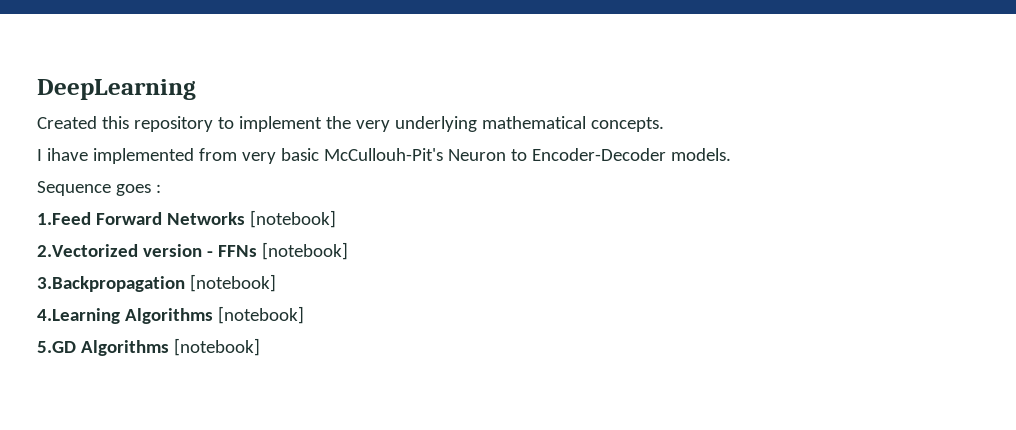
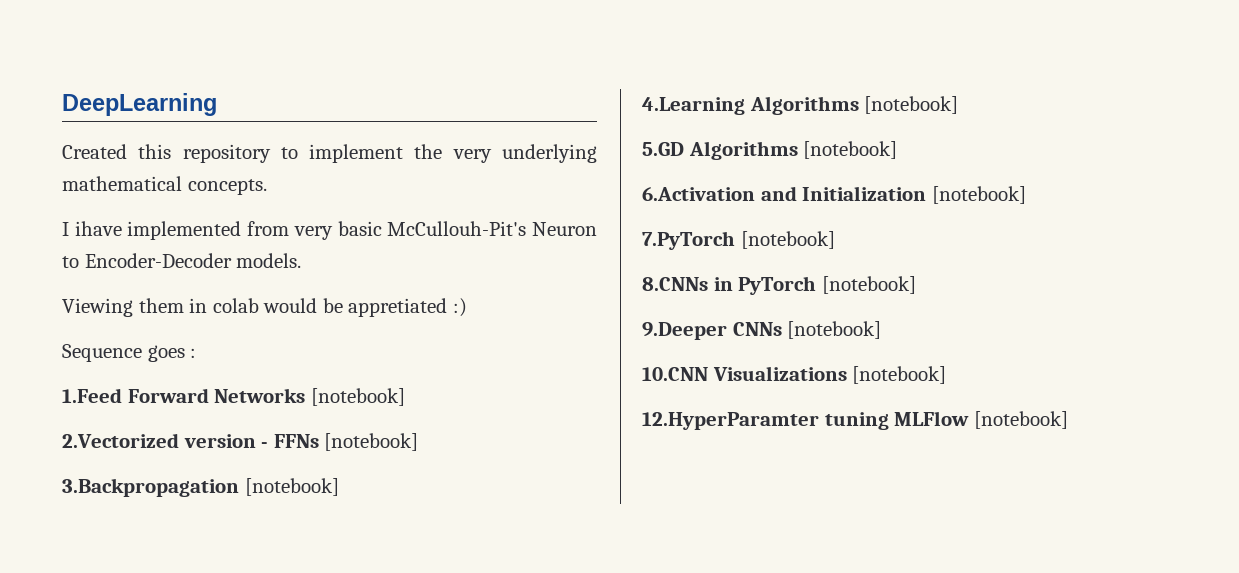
(731, 154) none -> [62,298,467,317] // Viewing them in colab would be appretiated :)
(260, 347) none -> [642,186,1026,204] [642,231,835,250] [642,276,916,295] [642,321,882,340] [642,366,947,384] [642,411,1068,430] // 6.Activation and Initialization [notebook] // 7.PyTorch [notebook] // 8.CNNs in PyTorch [notebook] // 9.Deeper CNNs [notebook] // 10.CNN Visualizations [notebook] // 12.HyperParamter tuning MLFlow [notebook]

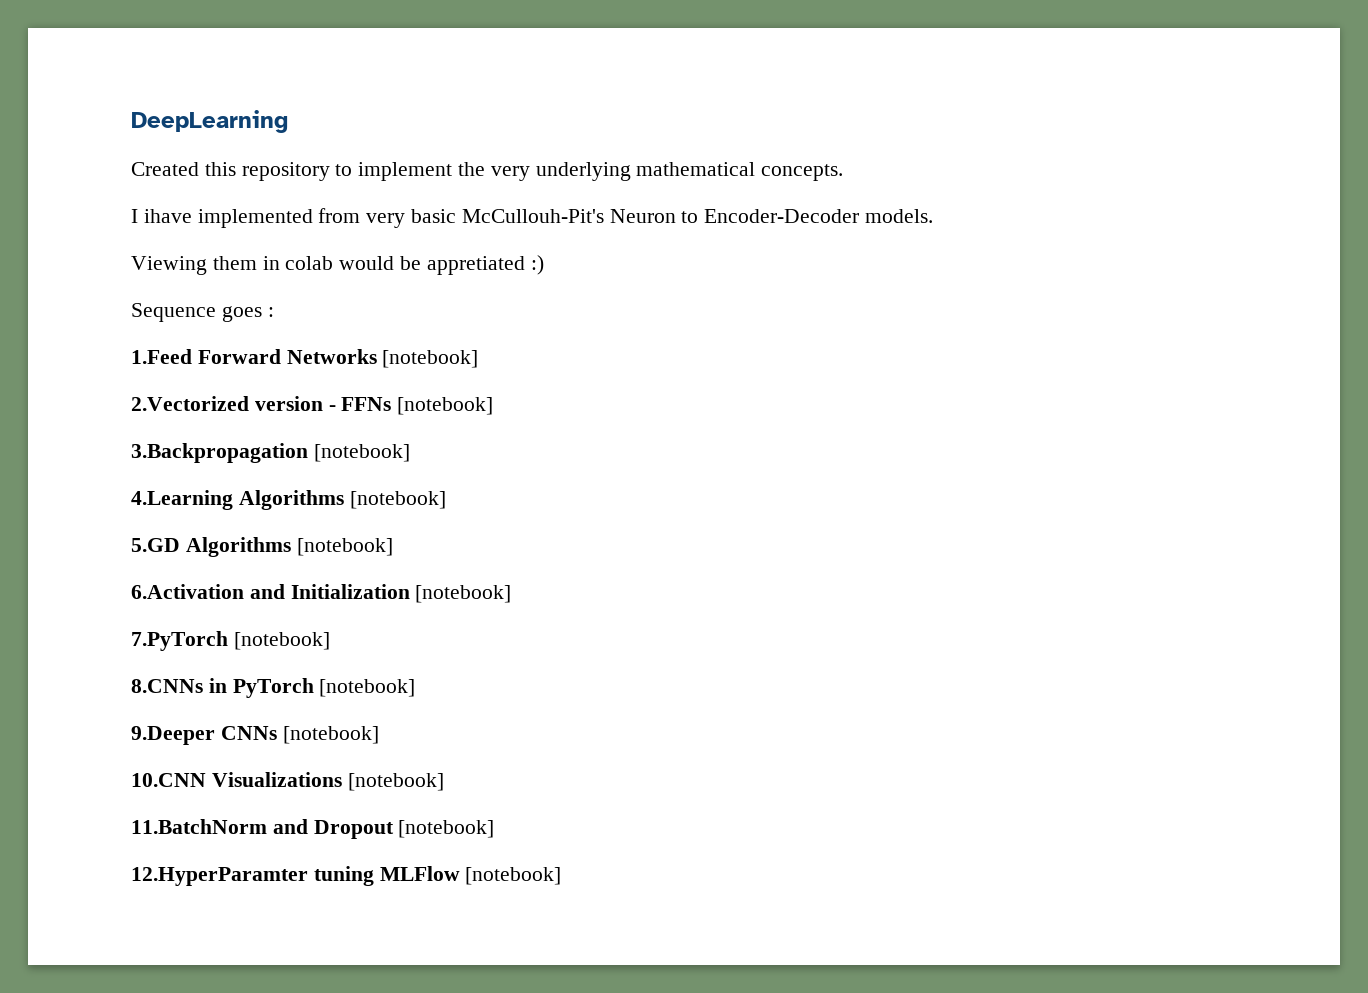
(947, 375) none -> [131,819,495,839] // 11.BatchNorm and Dropout [notebook]

